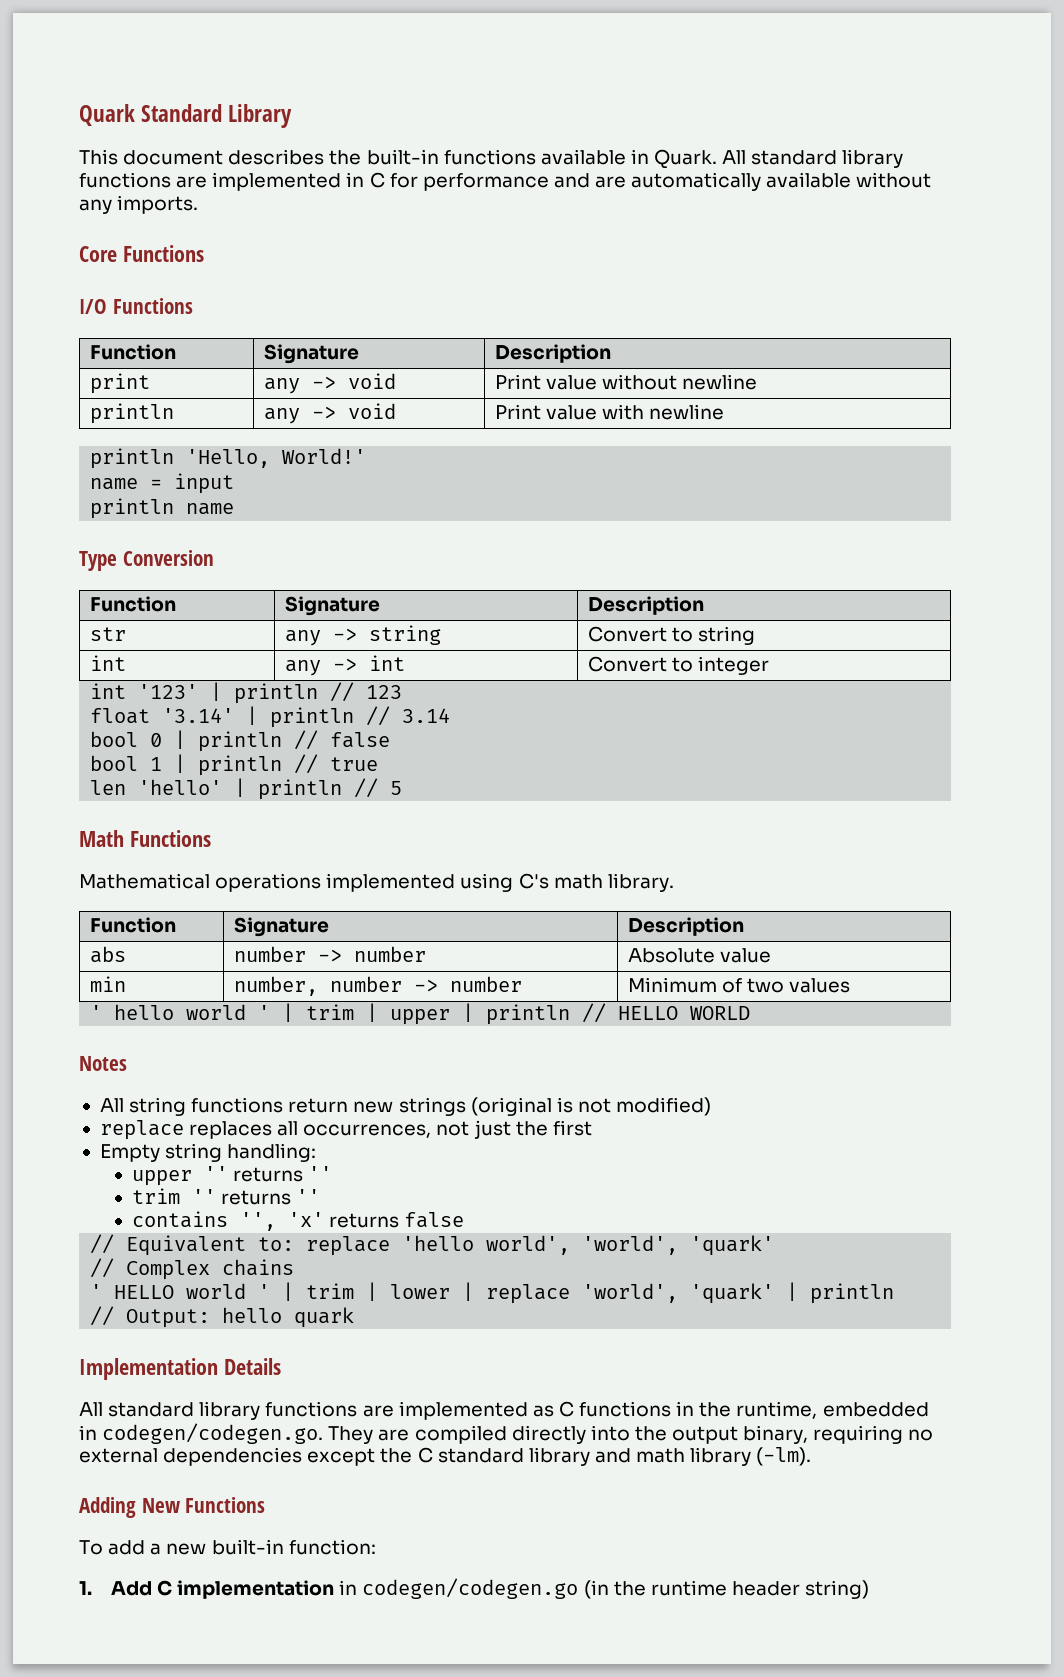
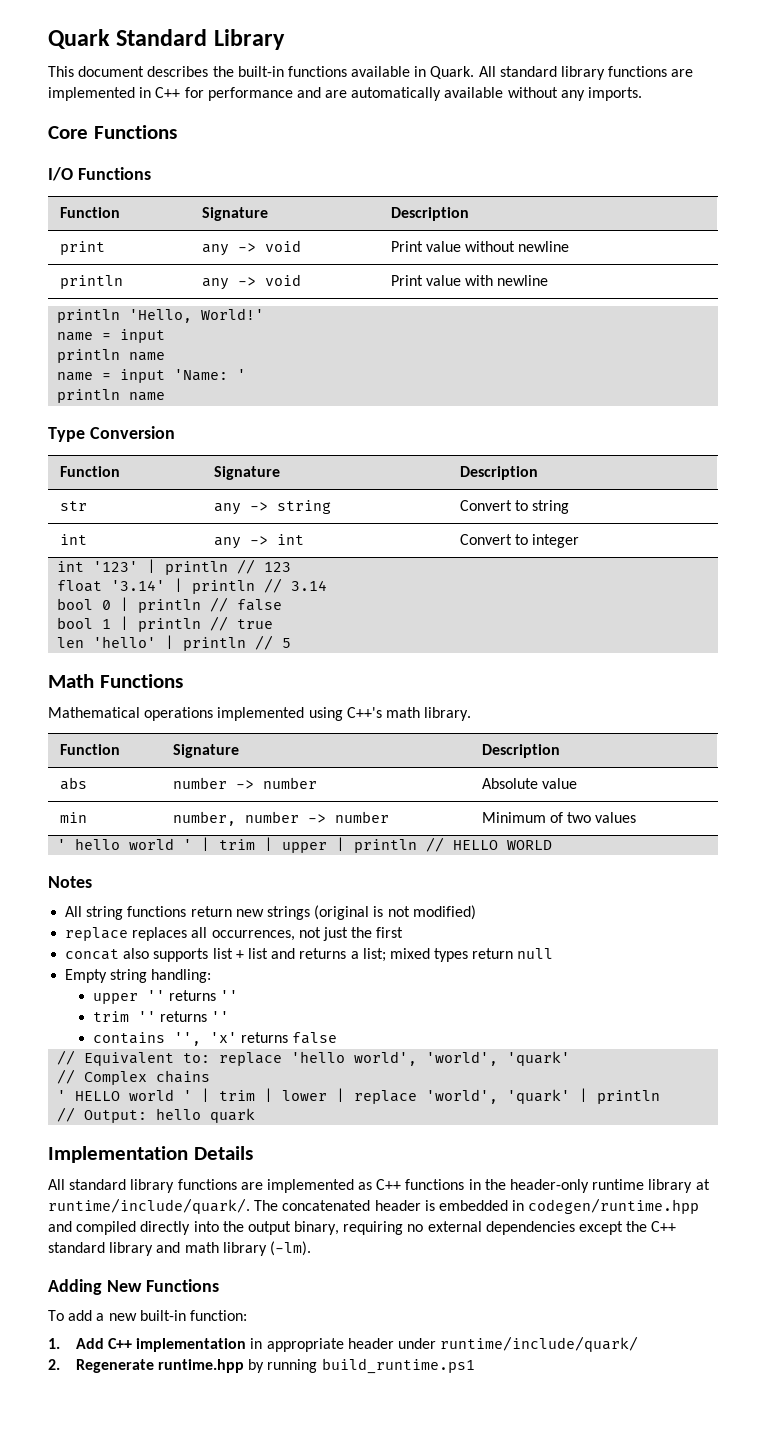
[369,172,385,188] C -> [155,87,181,98] C++
(235, 509) none -> [57,369,247,383] [57,389,166,403] // name = input 'Name: ' // println name
[518,873,549,889] C's -> [346,707,382,718] C++'s
(592, 1128) none -> [65,948,554,962] // concat also supports list + list and returns a list; mixed types return null
[558,1401,574,1417] C -> [376,1179,402,1190] C++
[736,1401,929,1419] [79,1423,410,1444] runtime, embedded in codegen/codegen.go. They are -> [510,1179,710,1193] [48,1198,700,1214] [48,1221,72,1232] header-only runtime library at runtime/include/quark/. The concatenated header is embedded in codegen/runtime.hpp and
[417,1447,433,1463] C -> [651,1221,677,1232] C++
[157,1580,173,1596] C -> [107,1338,132,1349] C++
[362,1578,870,1599] codegen/codegen.go (in the runtime header string) -> [266,1336,639,1352] [48,1358,475,1374] appropriate header under runtime/include/quark/ // 2. Regenerate runtime.hpp by running build_runtime.ps1

